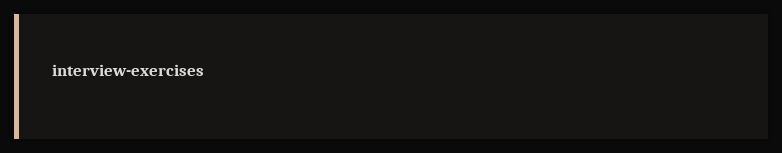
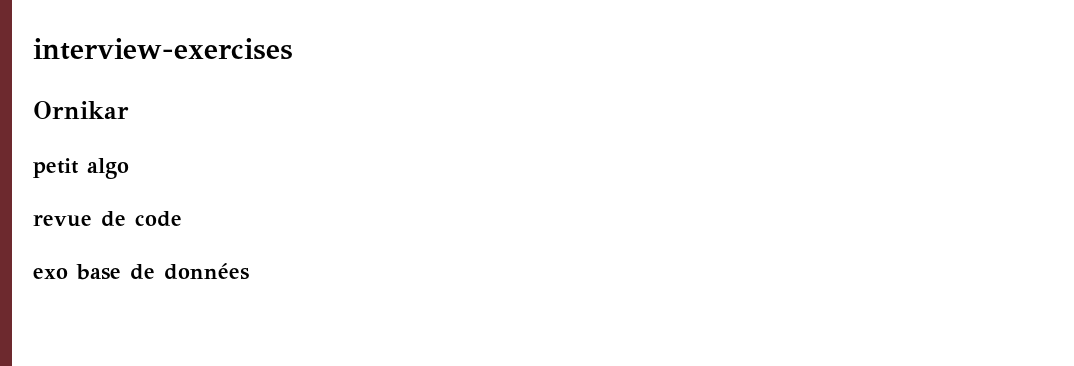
(204, 70) none -> [33,101,129,119] [33,158,129,179] [33,211,182,227] [33,263,249,280] // Ornikar // petit algo // revue de code // exo base de données

